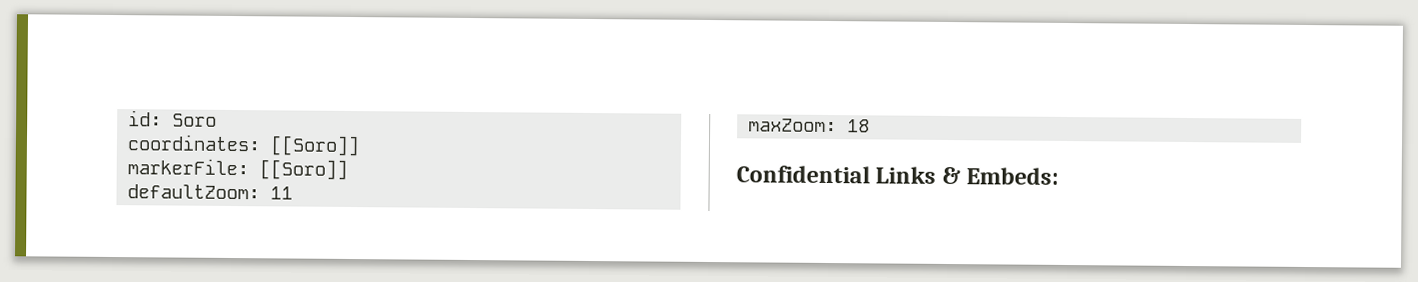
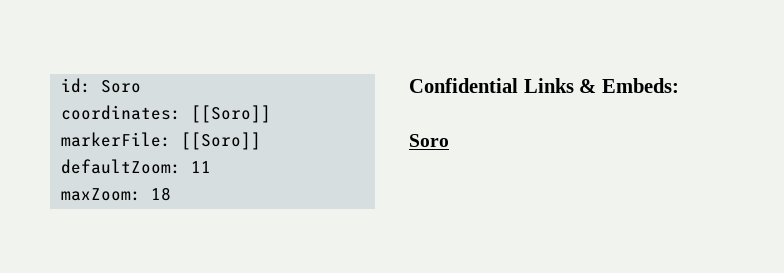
(1060, 176) none -> [409,134,449,147] // Soro

